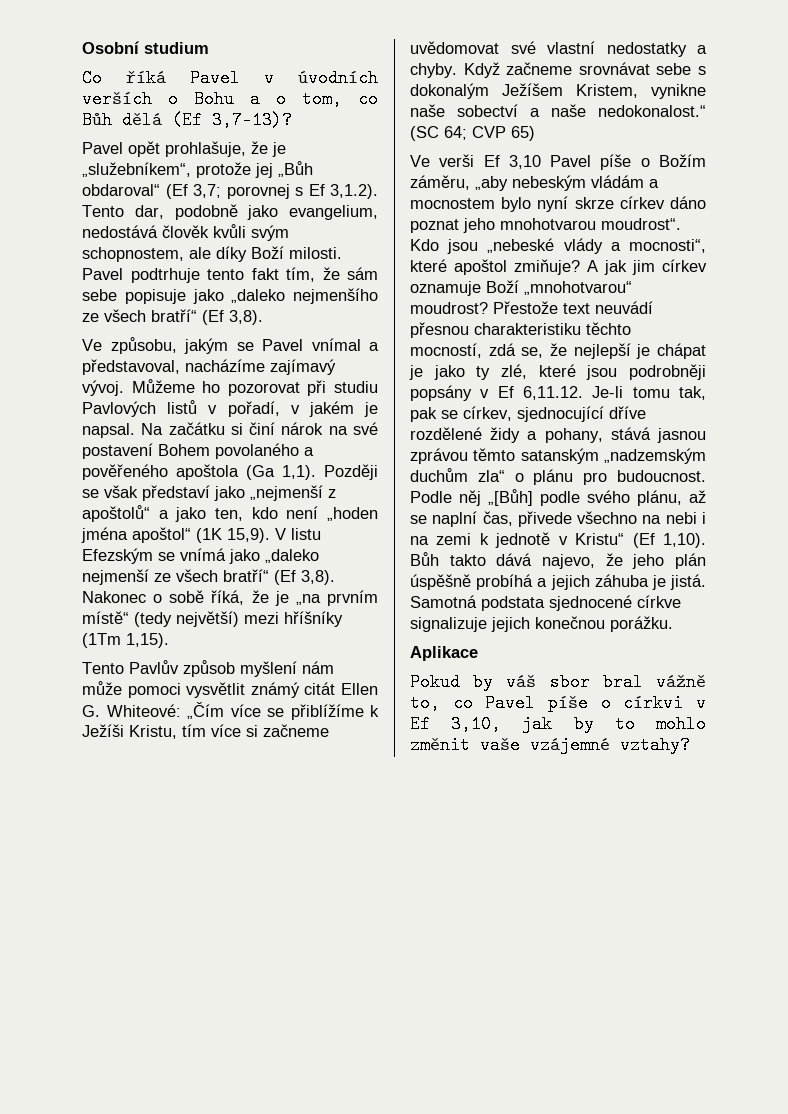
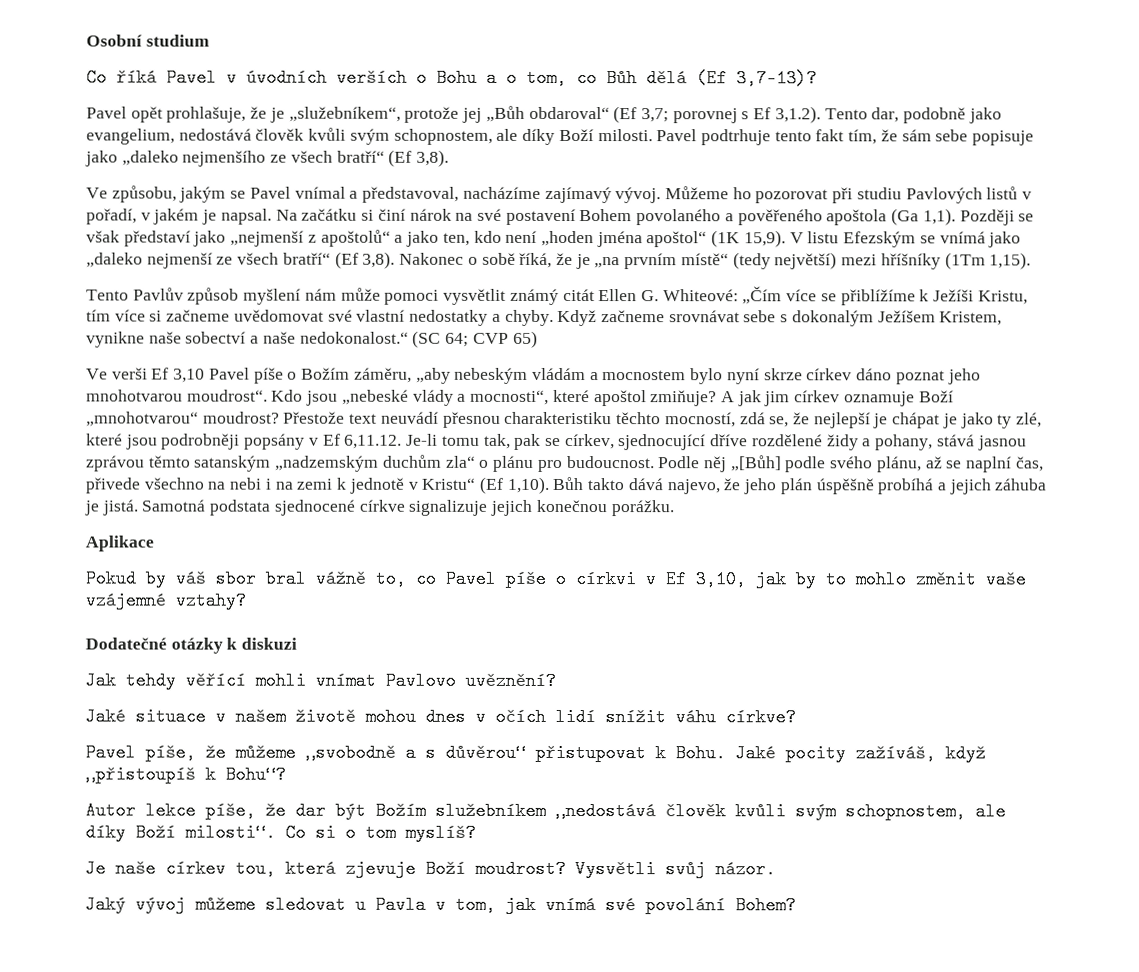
(690, 745) none -> [85,637,298,654] [85,671,556,690] [85,707,796,727] [85,743,986,763] [85,765,286,784] [85,801,1006,821] [85,823,476,842] [85,859,776,879] [85,895,796,915] // Dodatečné otázky k diskuzi // Jak tehdy věřící mohli vnímat Pavlovo uvěznění? // Jaké situace v našem životě mohou dnes v očích lidí snížit váhu církve? // Pavel píše, že můžeme „svobodně a s důvěrou“ přistupovat k Bohu. Jaké pocity zažíváš, když „přistoupíš k Bohu“? // Autor lekce píše, že dar být Božím služebníkem „nedostává člověk kvůli svým schopnostem, ale díky Boží milosti“. Co si o tom myslíš? // Je naše církev tou, která zjevuje Boží moudrost? Vysvětli svůj názor. // Jaký vývoj můžeme sledovat u Pavla v tom, jak vnímá své povolání Bohem?

